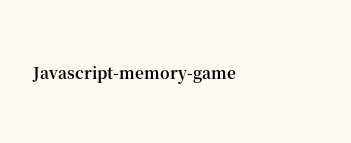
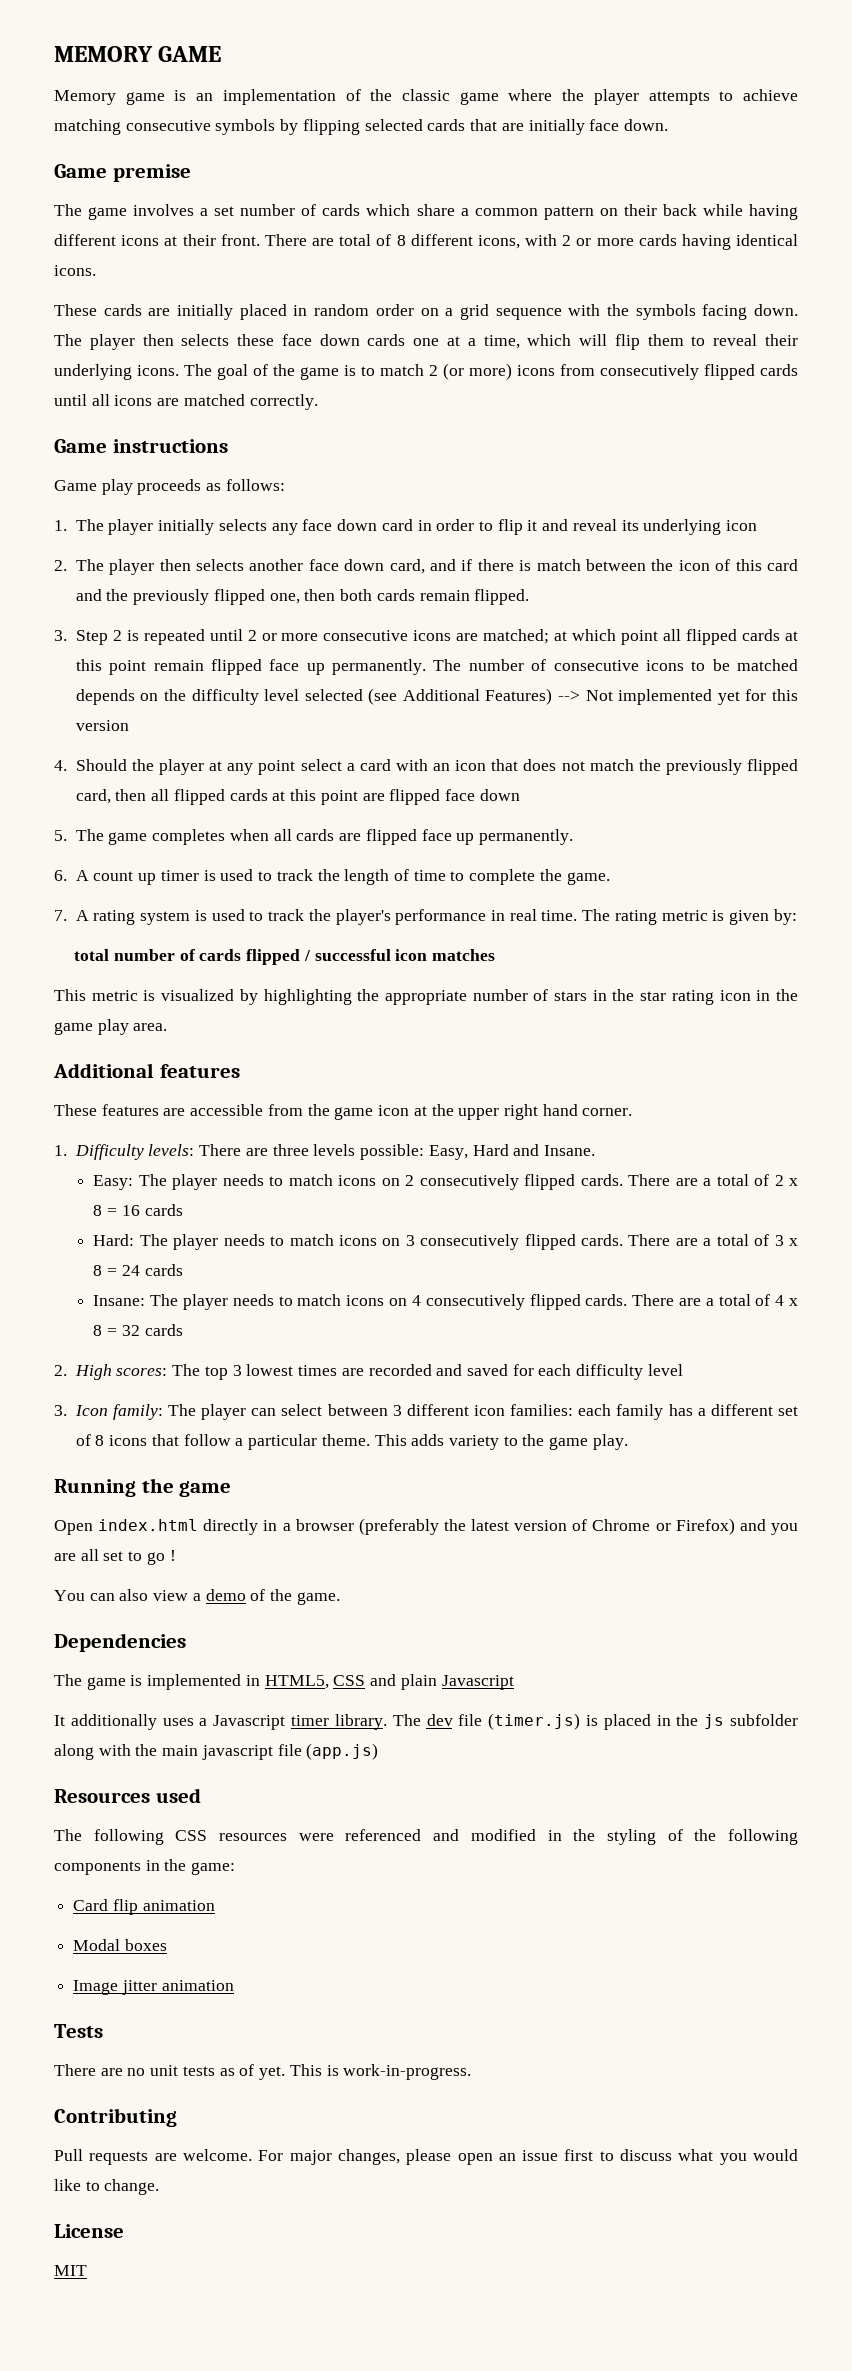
[32,66,236,84] Javascript-memory-game -> [54,46,222,62] [54,89,798,105] [54,119,668,135] [54,164,191,182] [54,204,798,220] [54,234,798,250] [54,265,96,276] [54,304,798,320] [54,334,799,350] [54,363,798,380] [54,394,318,410] [54,439,228,453] [54,479,285,495] [54,519,758,535] [54,559,799,575] [75,589,530,605] [54,629,799,645] [75,659,798,675] [75,688,798,705] [75,720,129,731] [54,759,798,775] [75,789,520,805] [54,829,574,845] [54,869,610,885] [54,909,797,925] [74,949,495,965] [54,989,799,1005] [54,1019,168,1035] [53,1063,240,1078] [54,1104,633,1120] [54,1144,596,1160] [93,1174,798,1190] [93,1204,183,1216] [93,1234,799,1250] [93,1264,183,1276] [93,1294,798,1310] [93,1324,183,1336] [54,1364,683,1380] [54,1404,798,1420] [75,1434,628,1450] [54,1478,232,1497] [54,1518,798,1535] [54,1549,176,1565] [54,1589,340,1605] [54,1633,186,1652] [54,1674,514,1690] [54,1713,798,1730] [54,1743,379,1760] [54,1788,201,1803] [54,1829,799,1845] [54,1859,236,1875] [73,1899,215,1915] [73,1939,167,1951] [73,1980,234,1995] [54,2024,103,2038] [54,2064,472,2080] [54,2108,177,2127] [54,2149,798,2165] [54,2179,160,2195] [54,2224,124,2238] [54,2265,87,2276] MEMORY GAME // Memory game is an implementation of the classic game where the player attempts to achieve matching consecutive symbols by flipping selected cards that are initially face down. // Game premise // The game involves a set number of cards which share a common pattern on their back while having different icons at their front. There are total of 8 different icons, with 2 or more cards having identical icons. // These cards are initially placed in random order on a grid sequence with the symbols facing down. The player then selects these face down cards one at a time, which will flip them to reveal their underlying icons. The goal of the game is to match 2 (or more) icons from consecutively flipped cards until all icons are matched correctly. // Game instructions // Game play proceeds as follows: // 1. The player initially selects any face down card in order to flip it and reveal its underlying icon // 2. The player then selects another face down card, and if there is match between the icon of this card and the previously flipped one, then both cards remain flipped. // 3. Step 2 is repeated until 2 or more consecutive icons are matched; at which point all flipped cards at this point remain flipped face up permanently. The number of consecutive icons to be matched depends on the difficulty level selected (see Additional Features) --> Not implemented yet for this version // 4. Should the player at any point select a card with an icon that does not match the previously flipped card, then all flipped cards at this point are flipped face down // 5. The game completes when all cards are flipped face up permanently. // 6. A count up timer is used to track the length of time to complete the game. // 7. A rating system is used to track the player's performance in real time. The rating metric is given by: // total number of cards flipped / successful icon matches // This metric is visualized by highlighting the appropriate number of stars in the star rating icon in the game play area. // Additional features // These features are accessible from the game icon at the upper right hand corner. // 1. Difficulty levels: There are three levels possible: Easy, Hard and Insane. // Easy: The player needs to match icons on 2 consecutively flipped cards. There are a total of 2 x 8 = 16 cards // Hard: The player needs to match icons on 3 consecutively flipped cards. There are a total of 3 x 8 = 24 cards // Insane: The player needs to match icons on 4 consecutively flipped cards. There are a total of 4 x 8 = 32 cards // 2. High scores: The top 3 lowest times are recorded and saved for each difficulty level // 3. Icon family: The player can select between 3 different icon families: each family has a different set of 8 icons that follow a particular theme. This adds variety to the game play. // Running the game // Open index.html directly in a browser (preferably the latest version of Chrome or Firefox) and you are all set to go ! // You can also view a demo of the game. // Dependencies // The game is implemented in HTML5, CSS and plain Javascript // It additionally uses a Javascript timer library. The dev file (timer.js) is placed in the js subfolder along with the main javascript file (app.js) // Resources used // The following CSS resources were referenced and modified in the styling of the following components in the game: // Card flip animation // Modal boxes // Image jitter animation // Tests // There are no unit tests as of yet. This is work-in-progress. // Contributing // Pull requests are welcome. For major changes, please open an issue first to discuss what you would like to change. // License // MIT

